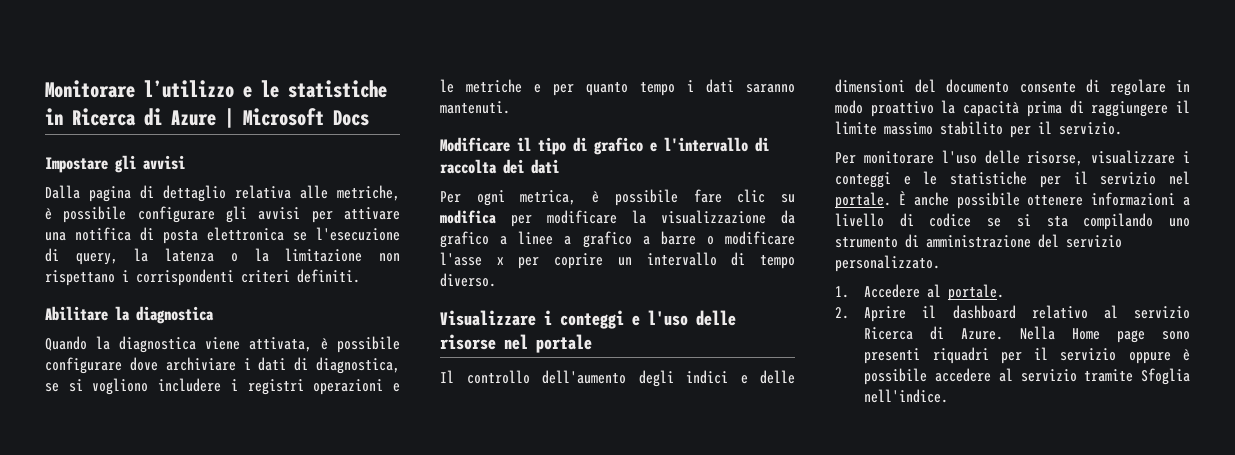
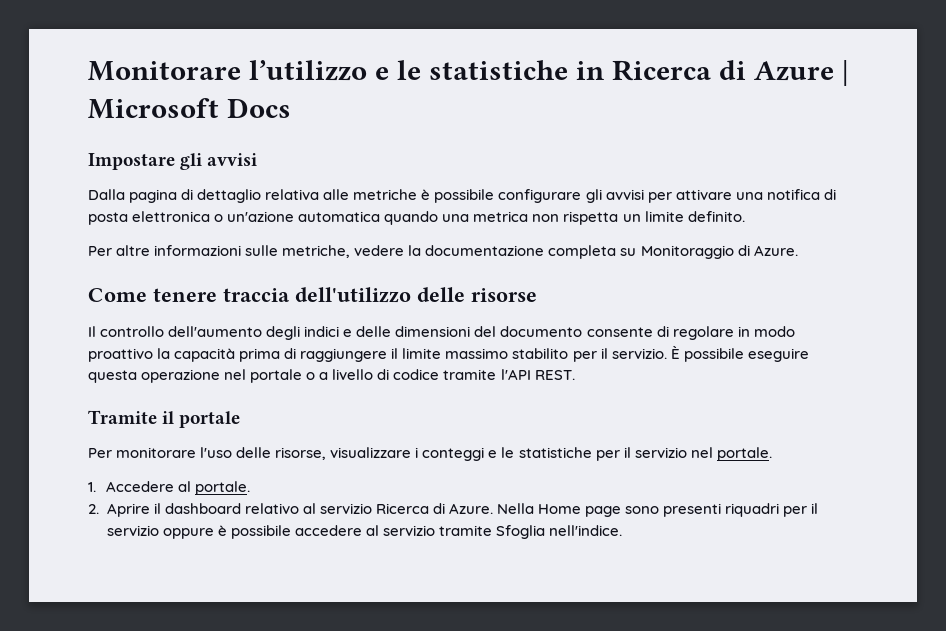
[337,185,400,201] metriche, -> [353,189,418,200] metriche
[293,227,400,241] [45,248,401,265] [45,269,360,286] [45,306,214,324] [45,336,400,353] [45,357,400,374] [45,378,400,395] [440,79,795,96] [440,101,510,114] [440,137,769,155] [440,159,559,174] [440,189,795,206] [440,210,795,227] [440,231,795,248] [440,252,795,269] [440,273,496,287] [440,310,688,329] se l'esecuzione di query, la latenza o la limitazione non rispettano i corrispondenti criteri definiti. // Abilitare la diagnostica // Quando la diagnostica viene attivata, è possibile configurare dove archiviare i dati di diagnostica, se si vogliono includere i registri operazioni e le metriche e per quanto tempo i dati saranno mantenuti. // Modificare il tipo di grafico e l'intervallo di raccolta dei dati // Per ogni metrica, è possibile fare clic su modifica per modificare la visualizzazione da grafico a linee a grafico a barre o modificare l'asse x per coprire un intervallo di tempo diverso. // Visualizzare i conteggi e l'uso -> [214,211,745,225] [88,245,798,259] [88,287,411,303] o un'azione automatica quando una metrica non rispetta un limite definito. // Per altre informazioni sulle metriche, vedere la documentazione completa su Monitoraggio di Azure. // Come tenere traccia dell'utilizzo
[504,334,592,353] nel portale -> (537, 295) none
(1122, 128) none -> [670,345,809,362] [88,369,575,383] [88,410,241,428] È possibile eseguire questa operazione nel portale o a livello di codice tramite l'API REST. // Tramite il portale
[898,191,1190,209] [835,213,1190,230] [835,234,1122,248] [835,255,940,272] È anche possibile ottenere informazioni a livello di codice se si sta compilando uno strumento di amministrazione del servizio personalizzato. -> (772, 454) none

